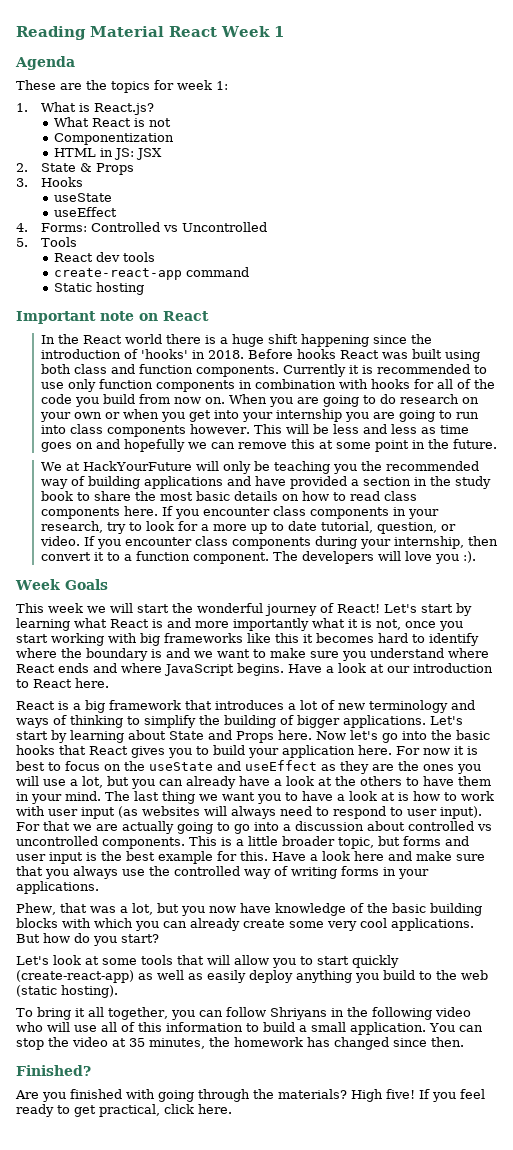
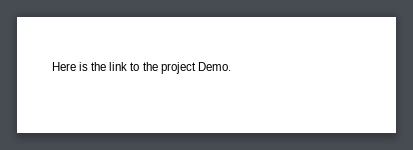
[16,26,284,40] [15,56,75,70] [16,80,228,93] [16,102,154,115] [54,117,172,127] [54,133,175,145] [54,148,163,160] [16,163,134,175] [16,177,83,187] [54,193,113,202] [54,207,118,217] [16,222,267,232] [16,237,77,247] [54,252,156,262] [54,267,250,280] [54,282,145,295] [16,311,209,324] [40,334,432,347] [40,349,480,362] [40,364,487,377] [40,379,495,392] [40,394,479,407] [39,409,479,422] [40,424,469,437] [40,439,497,452] [40,461,479,474] [40,476,491,489] [40,491,417,501] [40,506,439,519] [40,521,456,534] [39,536,498,549] [40,551,476,564] [15,579,108,590] [16,603,472,616] [16,618,463,631] [16,633,479,646] [16,648,489,661] [16,663,493,676] [16,678,109,688] [16,700,475,713] [16,715,463,728] [16,730,490,743] [16,745,478,758] [16,760,481,774] [16,776,491,789] [16,791,494,804] [16,806,482,819] [16,821,492,834] [16,836,469,849] [16,851,485,864] [16,866,429,879] [16,881,99,894] [16,903,482,916] [16,918,474,931] [16,933,159,946] [16,955,399,968] [16,970,488,983] [16,985,118,998] [16,1007,471,1020] [16,1022,483,1035] [16,1037,464,1050] [16,1065,91,1076] [15,1089,485,1102] [16,1104,232,1117] Reading Material React Week 1 // Agenda // These are the topics for week 1: // 1. What is React.js? // What React is not // Componentization // HTML in JS: JSX // 2. State & Props // 3. Hooks // useState // useEffect // 4. Forms: Controlled vs Uncontrolled // 5. Tools // React dev tools // create-react-app command // Static hosting // Important note on React // In the React world there is a huge shift happening since the introduction of 'hooks' in 2018. Before hooks React was built using both class and function components. Currently it is recommended to use only function components in combination with hooks for all of the code you build from now on. When you are going to do research on your own or when you get into your internship you are going to run into class components however. This will be less and less as time goes on and hopefully we can remove this at some point in the future. // We at HackYourFuture will only be teaching you the recommended way of building applications and have provided a section in the study book to share the most basic details on how to read class components here. If you encounter class components in your research, try to look for a more up to date tutorial, question, or video. If you encounter class components during your internship, then convert it to a function component. The developers will love you :). // Week Goals // This week we will start the wonderful journey of React! Let's start by learning what React is and more importantly what it is not, once you start working with big frameworks like this it becomes hard to identify where the boundary is and we want to make sure you understand where React ends and where JavaScript begins. Have a look at our introduction to React here. // React is a big framework that introduces a lot of new terminology and ways of thinking to simplify the building of bigger applications. Let's start by learning about State and Props here. Now let's go into the basic hooks that React gives you to build your application here. For now it is best to focus on the useState and useEffect as they are the ones you will use a lot, but you can already have a look at the others to have them in your mind. The last thing we want you to have a look at is how to work with user input (as websites will always need to respond to user input). For that we are actually going to go into a discussion about controlled vs uncontrolled components. This is a little broader topic, but forms and user input is the best example for this. Have a look here and make sure that you always use the controlled way of writing forms in your applications. // Phew, that was a lot, but you now have knowledge of the basic building blocks with which you can already create some very cool applications. But how do you start? // Let's look at some tools that will allow you to start quickly (create-react-app) as well as easily deploy anything you build to the web (static hosting). // To bring it all together, you can follow Shriyans in the following video who will use all of this information to build a small application. You can stop the video at 35 minutes, the homework has changed since then. // Finished? // Are you finished with going through the materials? High five! If you feel ready to get practical, click here. -> [52,62,231,74] Here is the link to the project Demo.

